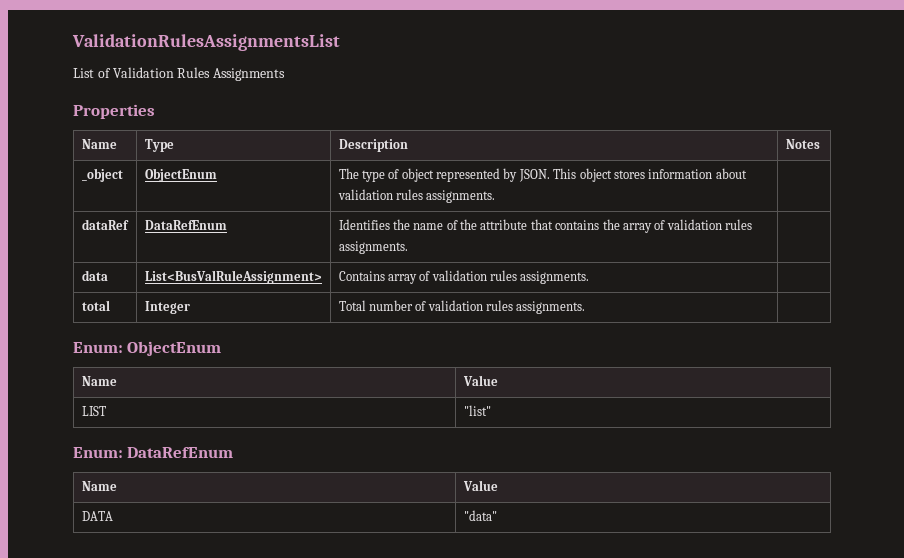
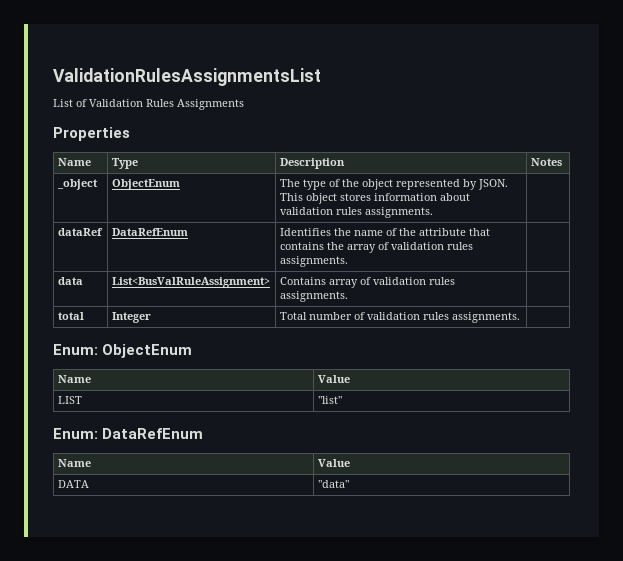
(400, 174) none -> [342,179,360,187] the

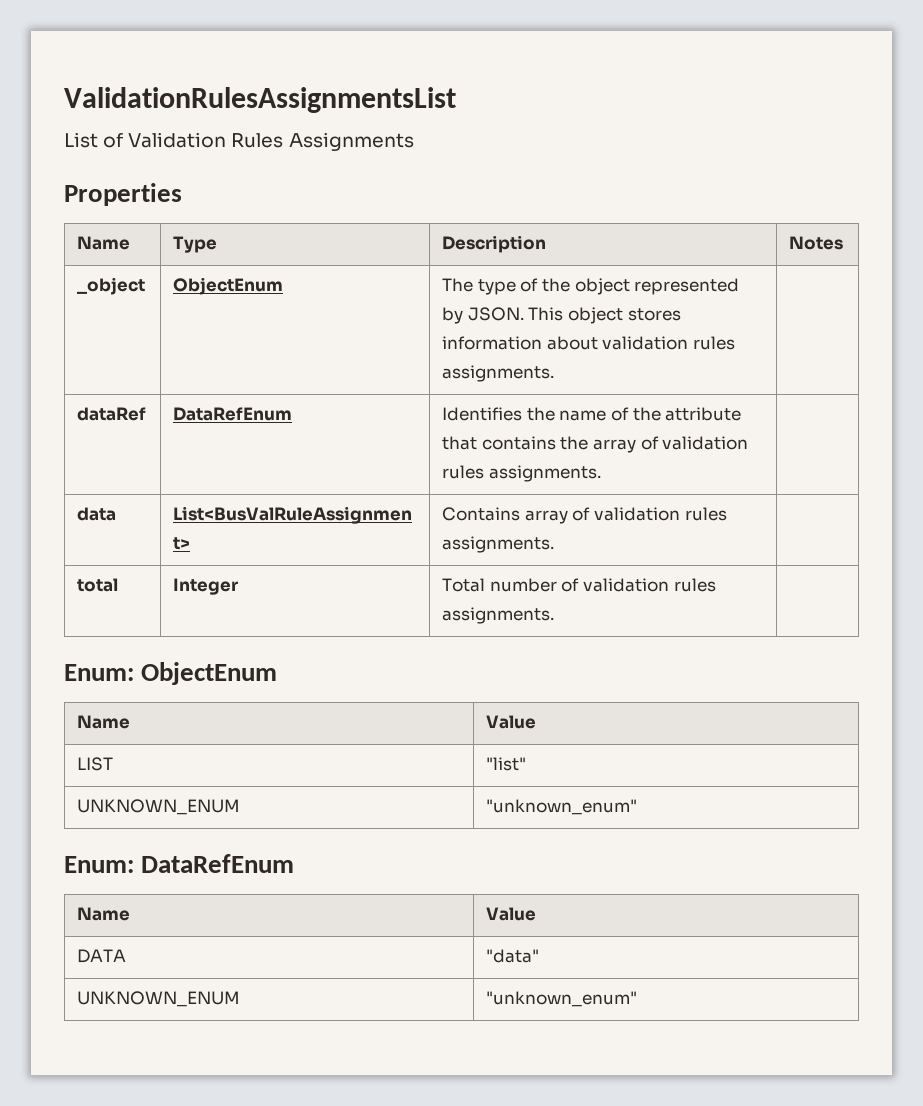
(343, 400) none -> [77,799,241,815] [486,799,638,815] // UNKNOWN_ENUM | "unknown_enum"
(350, 484) none -> [77,991,241,1007] [486,991,638,1007] // UNKNOWN_ENUM | "unknown_enum"

